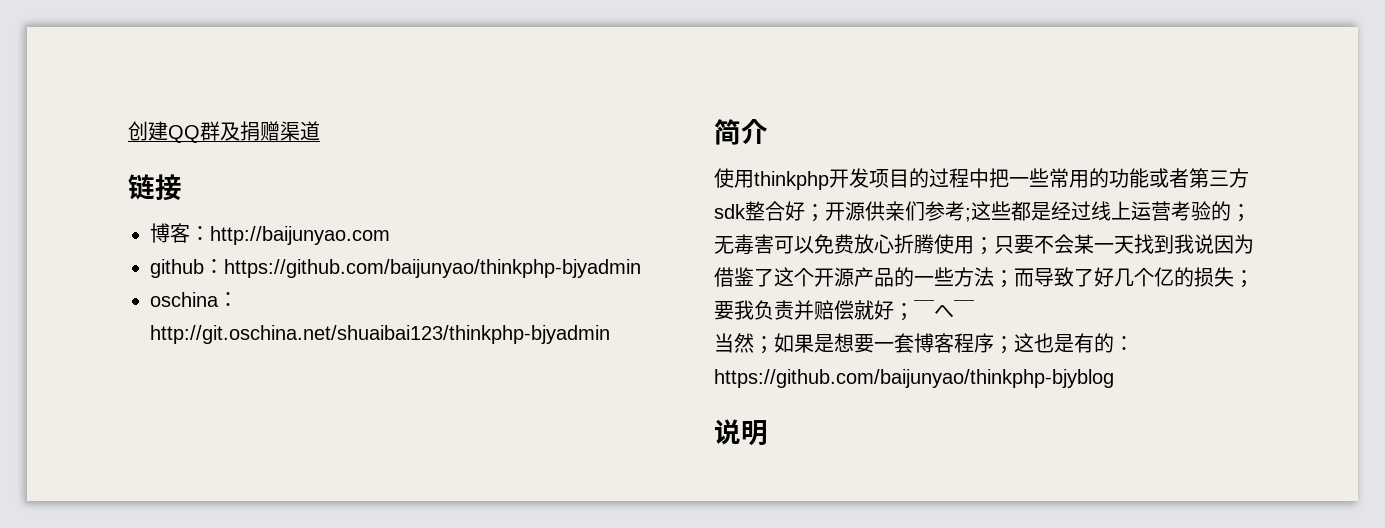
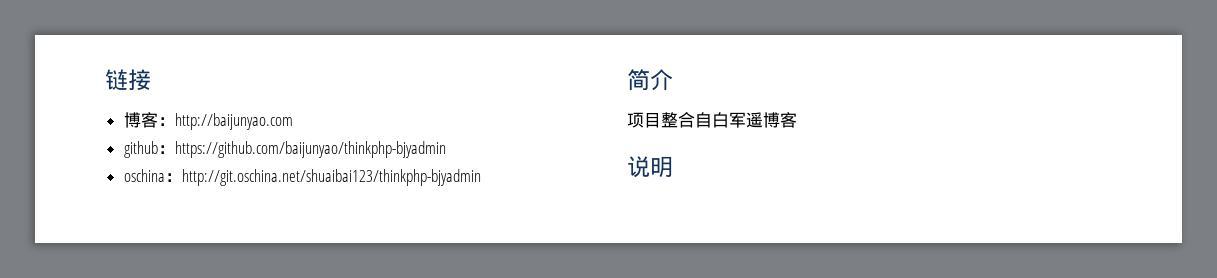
[128,121,320,143] 创建QQ群及捐赠渠道 // -> (105, 79) none
[714,168,1249,190] [714,201,1251,222] [714,234,1254,255] [714,267,1254,288] [714,300,974,321] [714,333,1134,354] [714,369,1114,388] 使用thinkphp开发项目的过程中把一些常用的功能或者第三方sdk整合好；开源供亲们参考;这些都是经过线上运营考验的；无毒害可以免费放心折腾使用；只要不会某一天找到我说因为借鉴了这个开源产品的一些方法；而导致了好几个亿的损失；要我负责并赔偿就好；￣へ￣ // 当然；如果是想要一套博客程序；这也是有的：https://github.com/baijunyao/thinkphp-bjyblog -> [627,112,797,128] 项目整合自白军遥博客

